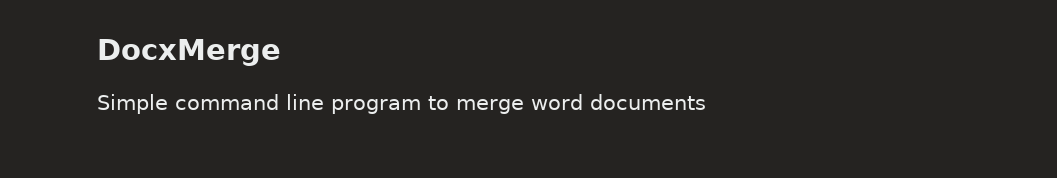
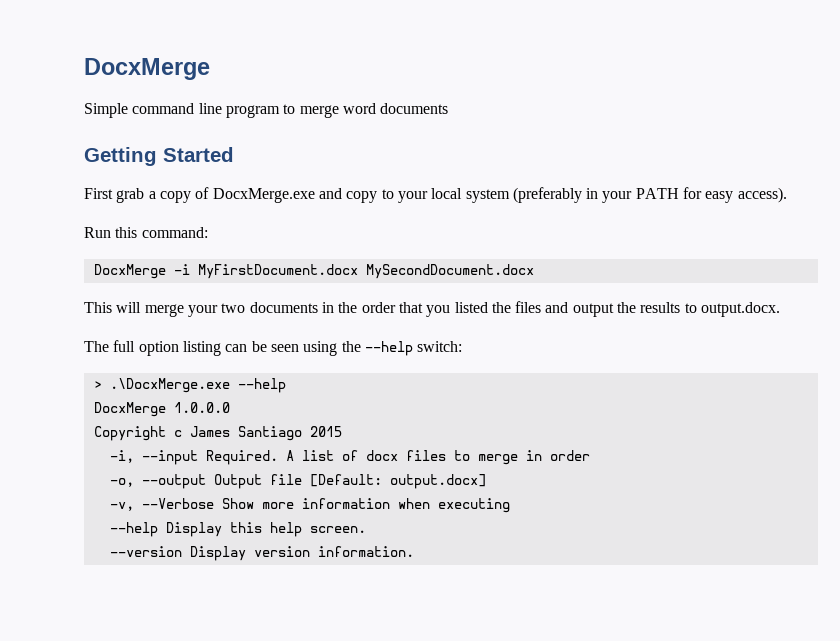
(706, 102) none -> [84,147,234,166] [84,187,787,203] [84,227,208,238] [93,264,534,279] [84,301,781,317] [84,340,463,356] [93,378,286,393] [93,402,230,417] [93,426,342,441] [109,450,590,465] [109,474,486,489] [109,498,510,513] [109,522,366,537] [109,546,414,561] // Getting Started // First grab a copy of DocxMerge.exe and copy to your local system (preferably in your PATH for easy access). // Run this command: // DocxMerge -i MyFirstDocument.docx MySecondDocument.docx // This will merge your two documents in the order that you listed the files and output the results to output.docx. // The full option listing can be seen using the --help switch: // > .\DocxMerge.exe --help // DocxMerge 1.0.0.0 // Copyright c James Santiago 2015 // -i, --input Required. A list of docx files to merge in order // -o, --output Output file [Default: output.docx] // -v, --Verbose Show more information when executing // --help Display this help screen. // --version Display version information.

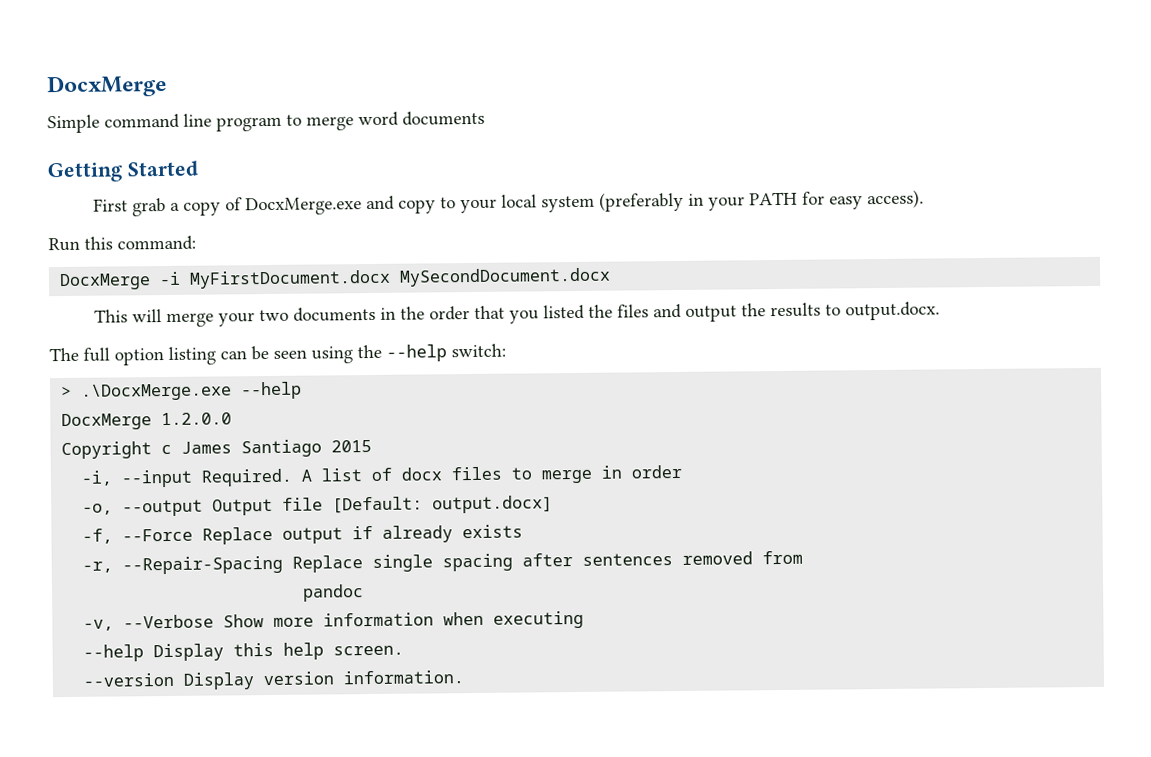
[173,402,230,413] 1.0.0.0 -> [161,412,233,426] 1.2.0.0
(486, 481) none -> [82,524,524,545] [82,550,804,575] [303,584,365,602] // -f, --Force Replace output if already exists // -r, --Repair-Spacing Replace single spacing after sentences removed from // pandoc

